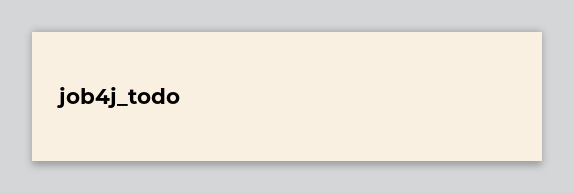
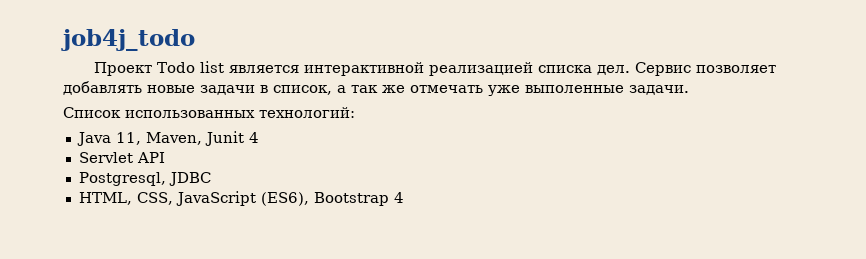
(180, 97) none -> [94,61,777,76] [63,81,689,96] [63,107,355,118] [76,131,259,146] [78,152,165,163] [78,172,211,186] [78,191,404,206] // Проект Todo list является интерактивной реализацией списка дел. Сервис позволяет добавлять новые задачи в список, а так же отмечать уже выполенные задачи. // Список использованных технологий: // Java 11, Maven, Junit 4 // Servlet API // Postgresql, JDBC // HTML, CSS, JavaScript (ES6), Bootstrap 4

